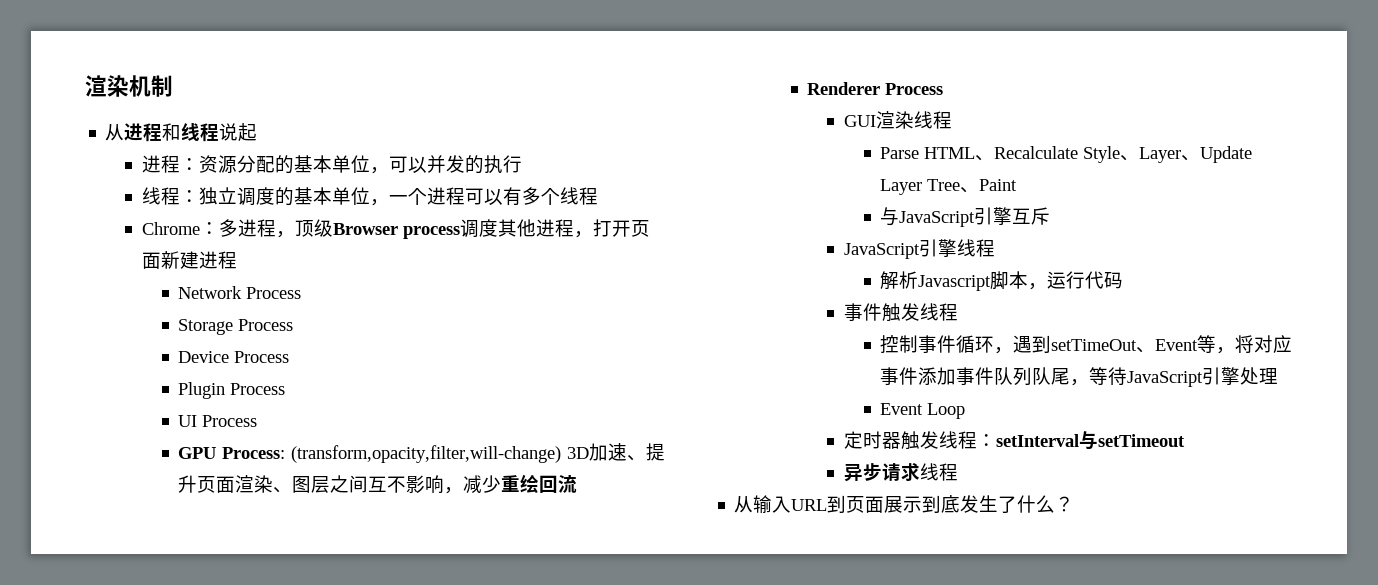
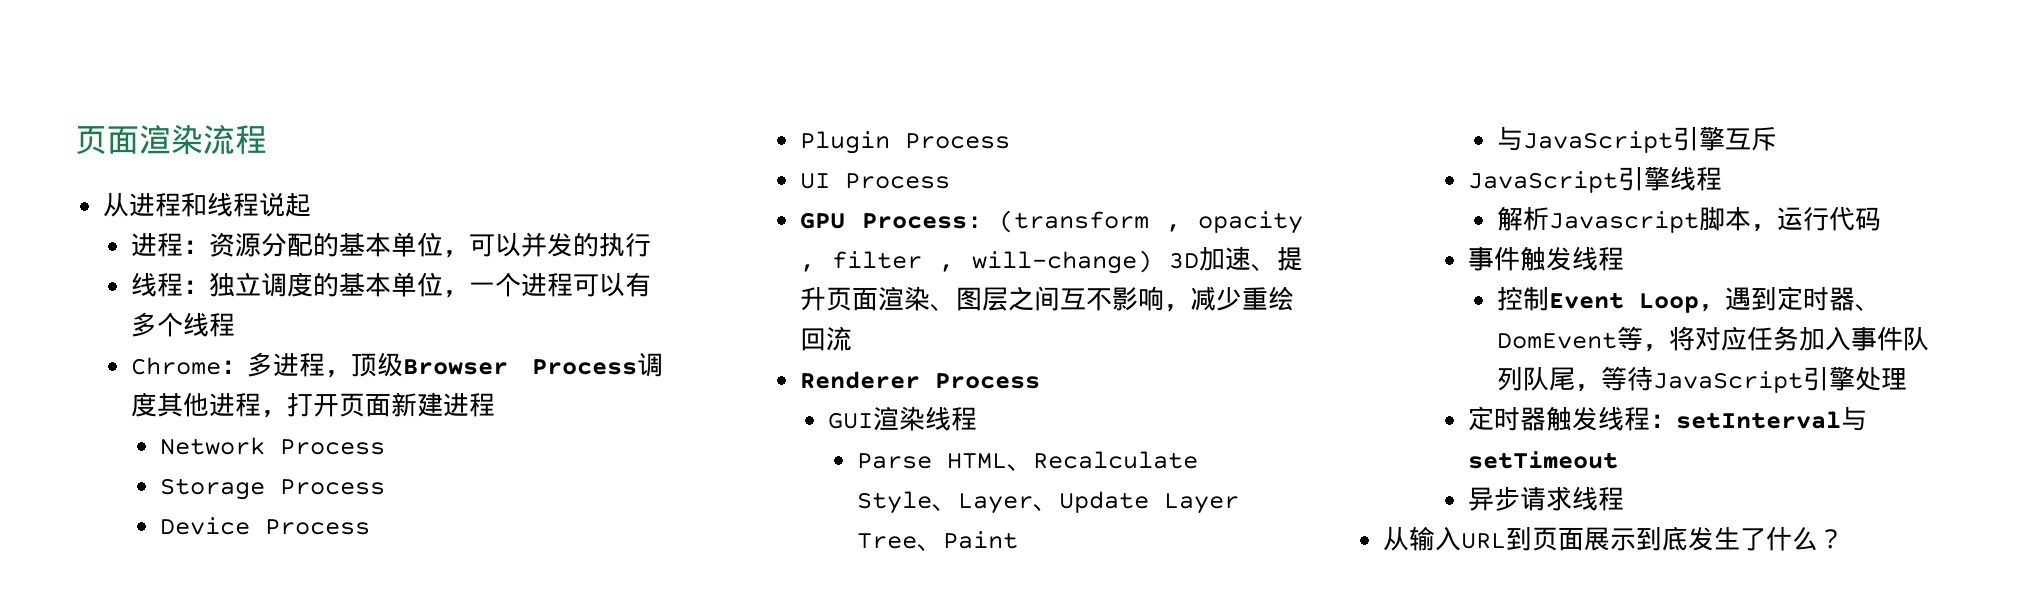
[85,75,173,97] 渲染机制 -> [75,125,267,154] 页面渲染流程
[402,226,460,239] process -> [532,359,637,375] Process
[291,445,562,463] (transform,opacity,filter,will-change) -> [998,210,1303,234] [799,250,1152,274] (transform , opacity , filter , will-change)
[918,335,1199,354] 事件循环，遇到setTimeOut、Event -> [1548,286,1881,313] [1496,332,1617,349] Event Loop，遇到定时器、DomEvent
[880,367,957,385] 事件添加 -> [1746,326,1851,351] 任务加入
[880,403,966,419] // Event Loop -> (1907, 379) none

